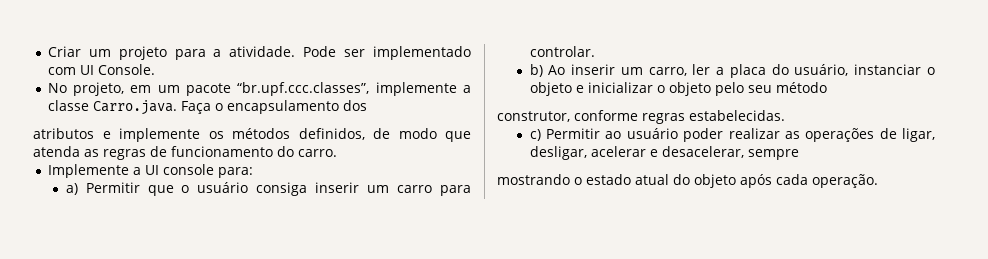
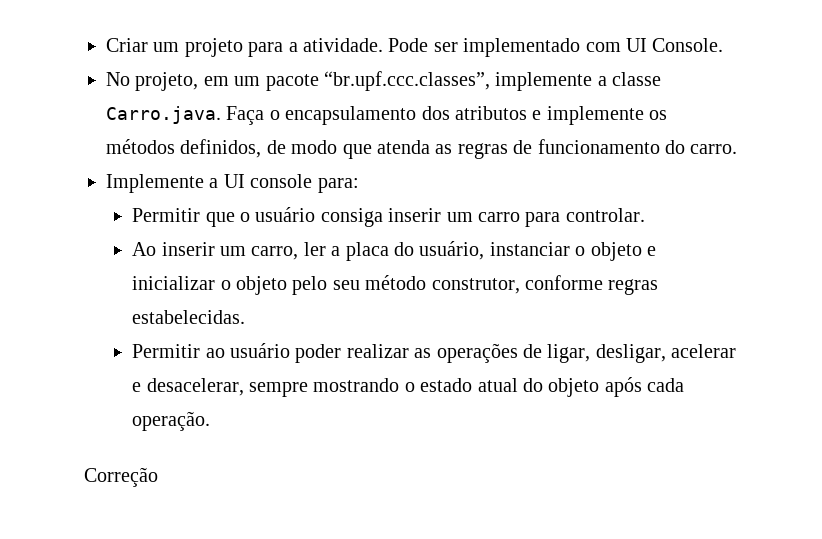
(367, 105) // -> (450, 113) none
[65,183,78,195] a) -> (359, 185) none
[529,64,543,77] b) -> (645, 215) none
(827, 87) // -> (427, 282) none
[529,129,541,141] c) -> (246, 317) none
(799, 154) // -> (309, 389) none
(878, 181) none -> [84,467,158,487] // Correção

